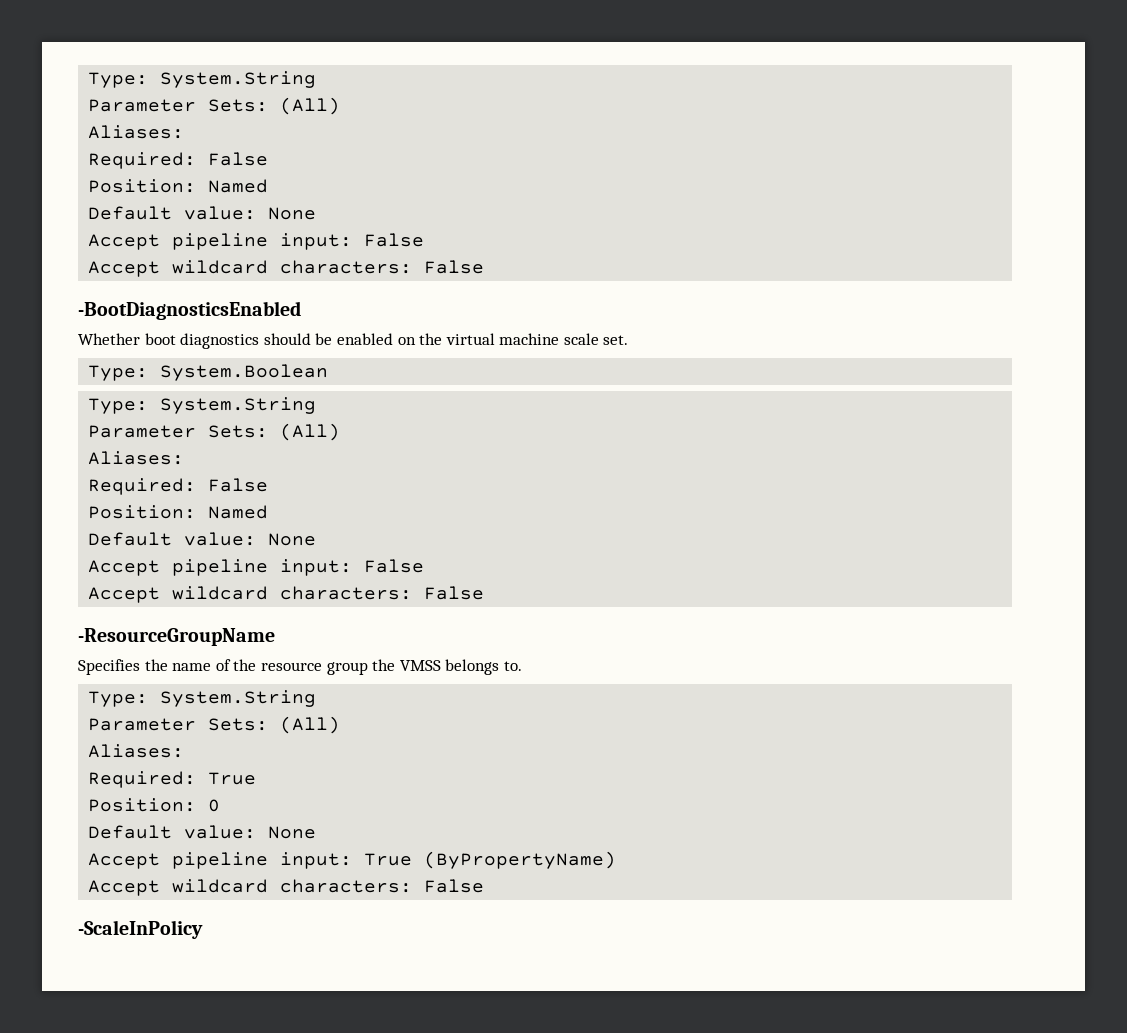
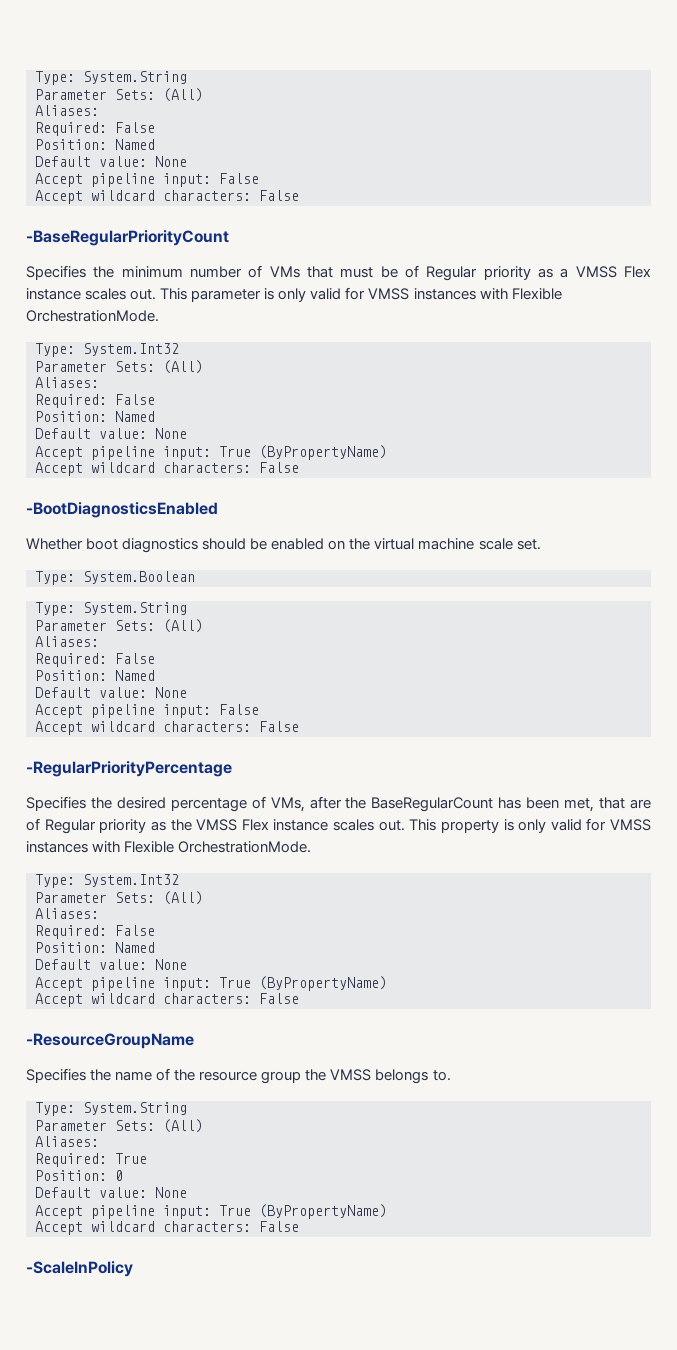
(485, 267) none -> [26,230,229,246] [26,265,651,281] [26,287,562,302] [26,310,159,322] [35,343,179,357] [35,360,203,374] [35,377,99,388] [35,394,155,408] [35,411,155,422] [35,428,187,439] [35,445,387,460] [35,462,299,476] // -BaseRegularPriorityCount // Specifies the minimum number of VMs that must be of Regular priority as a VMSS Flex instance scales out. This parameter is only valid for VMSS instances with Flexible OrchestrationMode. // Type: System.Int32 // Parameter Sets: (All) // Aliases: // Required: False // Position: Named // Default value: None // Accept pipeline input: True (ByPropertyName) // Accept wildcard characters: False
(485, 593) none -> [26,761,232,777] [26,796,651,812] [26,818,651,834] [26,841,312,853] [35,874,179,888] [35,891,203,905] [35,908,99,919] [35,925,155,939] [35,942,155,953] [35,959,187,970] [35,976,387,991] [35,993,299,1007] // -RegularPriorityPercentage // Specifies the desired percentage of VMs, after the BaseRegularCount has been met, that are of Regular priority as the VMSS Flex instance scales out. This property is only valid for VMSS instances with Flexible OrchestrationMode. // Type: System.Int32 // Parameter Sets: (All) // Aliases: // Required: False // Position: Named // Default value: None // Accept pipeline input: True (ByPropertyName) // Accept wildcard characters: False

